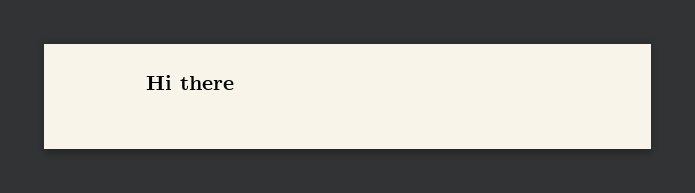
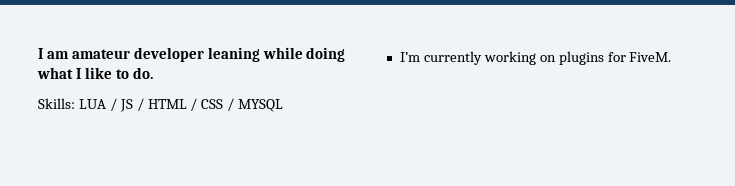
[146,75,234,90] Hi there -> [38,47,346,62] [37,67,153,79] [38,98,284,112] [399,51,672,65] I am amateur developer leaning while doing what I like to do. // Skills: LUA / JS / HTML / CSS / MYSQL // I’m currently working on plugins for FiveM.

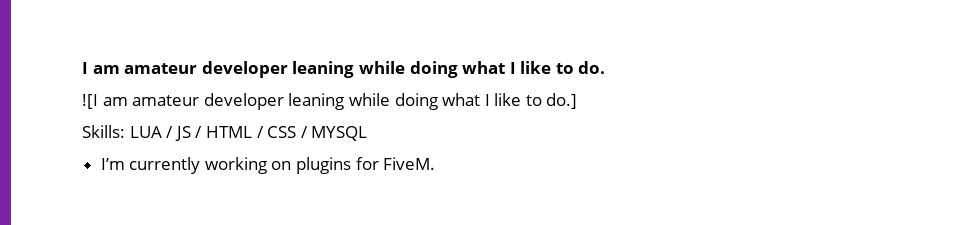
(153, 73) none -> [82,93,578,110] // ![I am amateur developer leaning while doing what I like to do.]

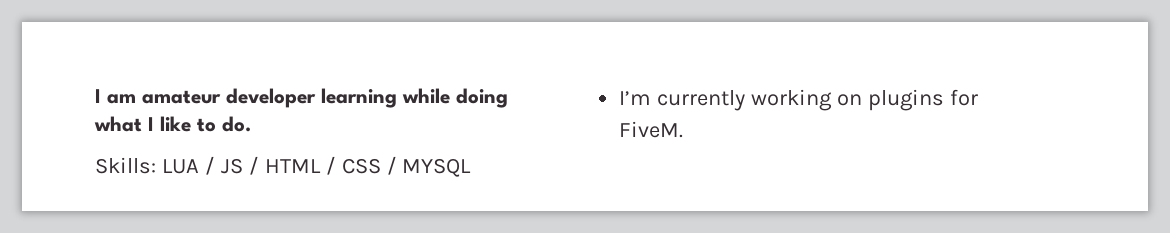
[292,61,355,78] leaning -> [321,88,397,108] learning
[82,93,578,110] // ![I am amateur developer leaning while doing what I like to do.] -> (251, 124) none

